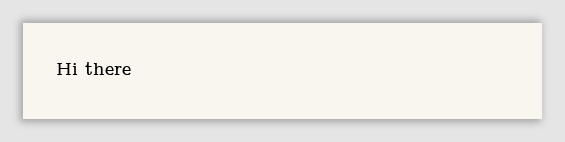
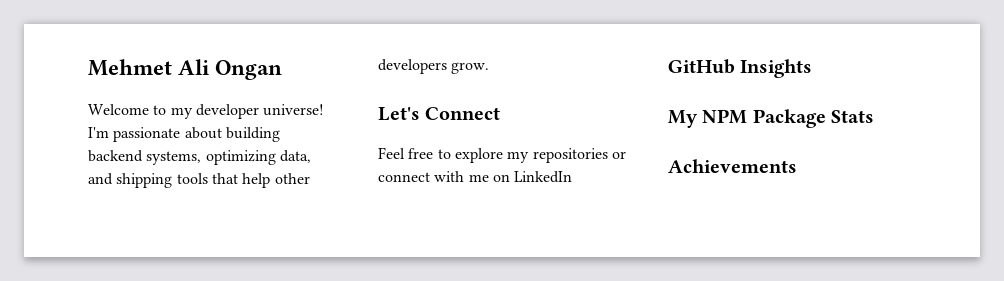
[56,62,131,75] Hi there -> [88,59,283,80] [88,104,325,119] [88,127,280,142] [88,150,311,165] [88,173,310,188] [378,59,490,74] [378,107,501,121] [378,147,626,163] [378,171,573,183] [668,59,813,78] [668,109,875,128] [668,159,797,173] Mehmet Ali Ongan // Welcome to my developer universe! I'm passionate about building backend systems, optimizing data, and shipping tools that help other developers grow. // Let's Connect // Feel free to explore my repositories or connect with me on LinkedIn // GitHub Insights // My NPM Package Stats // Achievements

